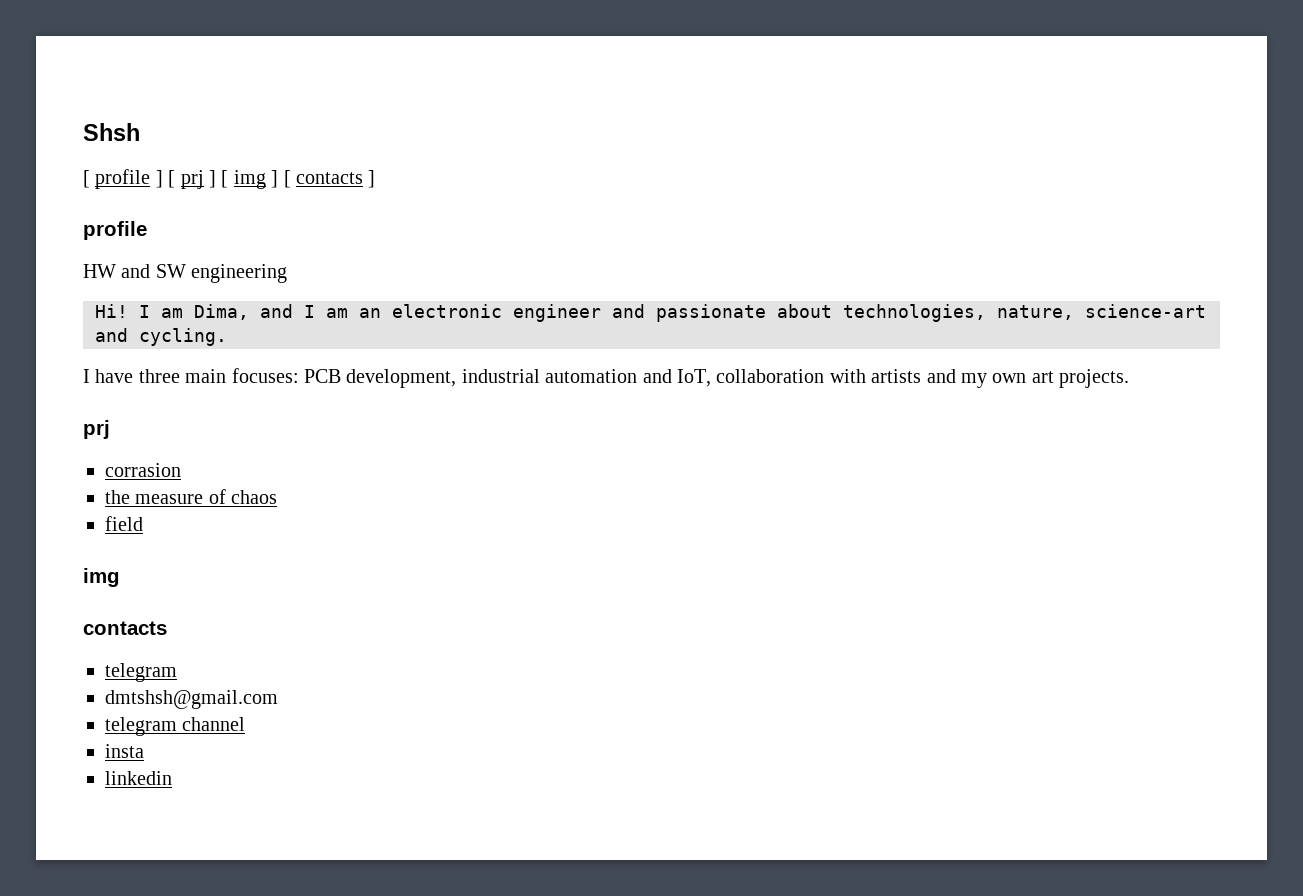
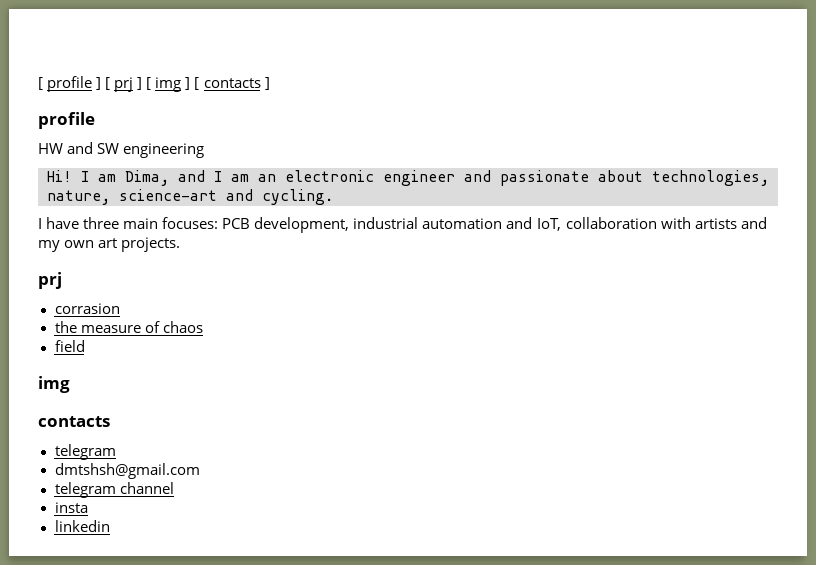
[83,123,140,141] Shsh // -> (38, 83) none

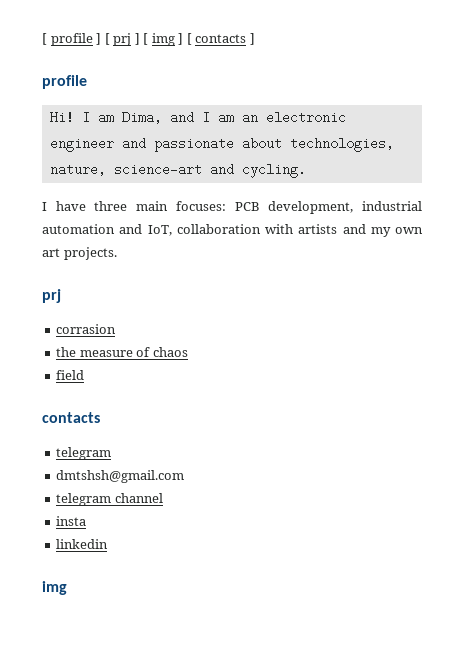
[38,142,205,158] // HW and SW engineering -> (87, 82) none
[38,376,70,393] // img -> (85, 375) none
(110, 526) none -> [42,581,67,595] // img

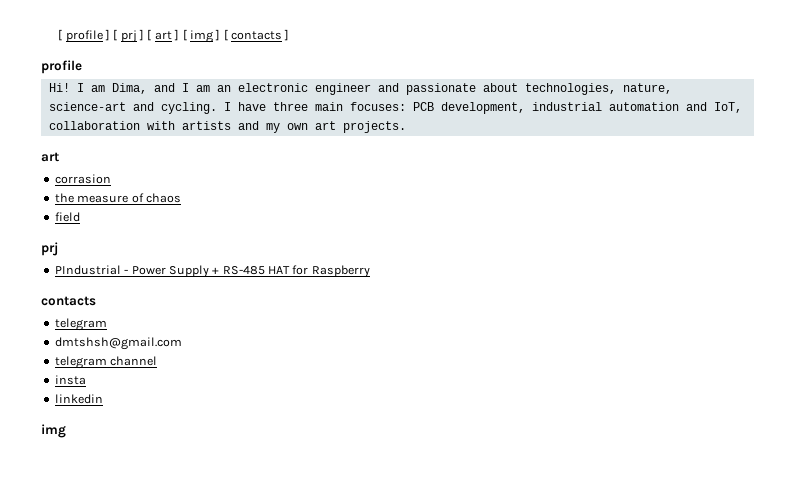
(149, 39) none -> [154,29,187,41] art ] [
(306, 170) // -> (217, 108) none
[42,289,61,303] prj -> [41,152,59,162] art
(85, 375) none -> [41,242,59,256] [54,265,370,278] // prj // PIndustrial - Power Supply + RS-485 HAT for Raspberry

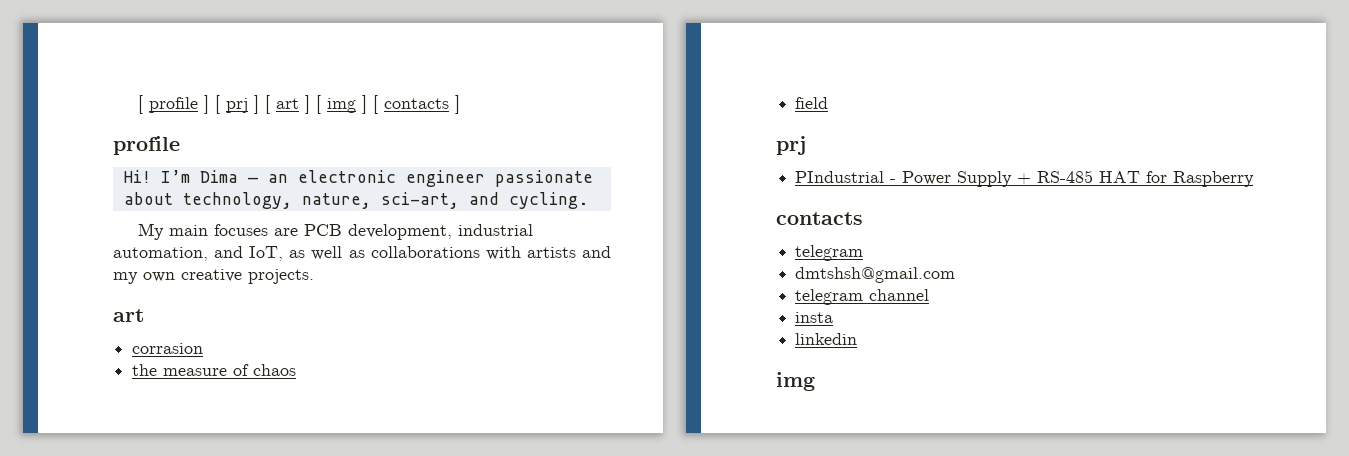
[76,83,210,94] I am Dima, and I am -> [160,170,258,183] I’m Dima —
[377,83,399,92] and -> (485, 178) none
[524,83,672,95] [48,102,126,111] technologies, nature, science-art -> [182,192,459,209] technology, nature, sci-art,
[223,102,406,111] I have three main focuses: -> [137,223,298,240] // My main focuses are
[608,102,679,111] automation -> [113,247,208,261] automation,
[48,121,140,130] collaboration -> [289,246,480,260] as well as collaborations
[314,121,336,130] art -> [181,269,242,282] creative

